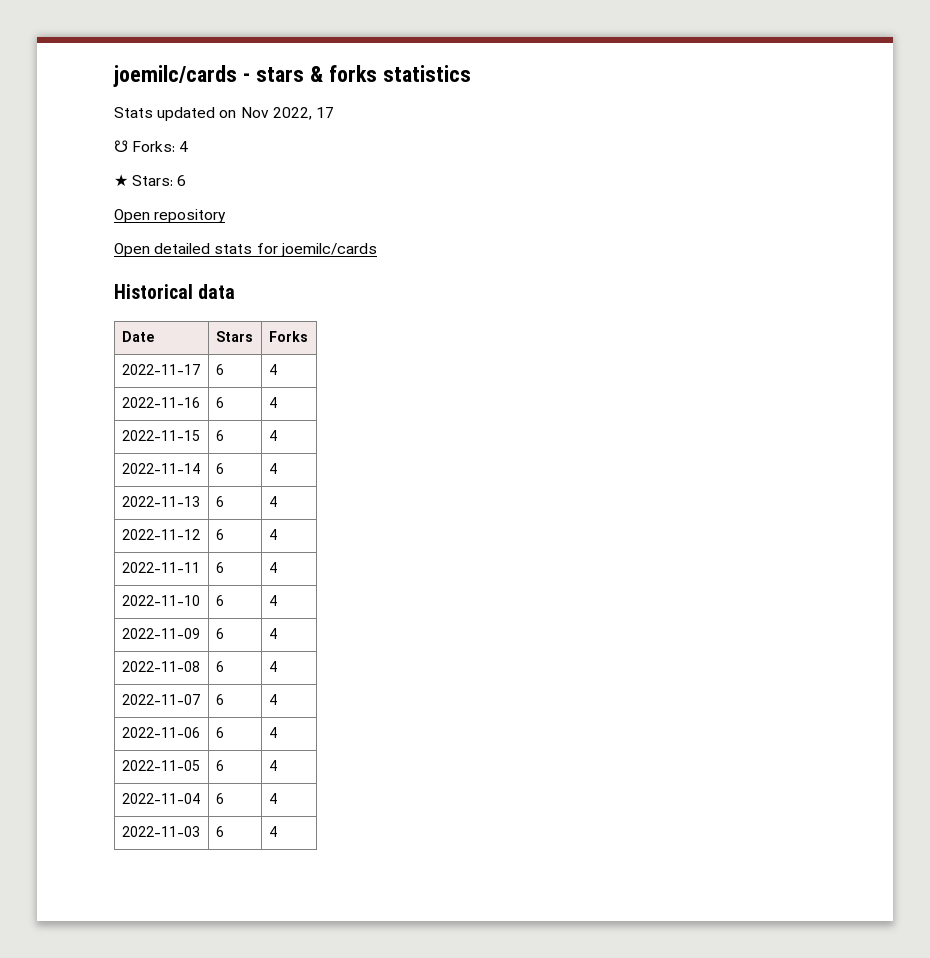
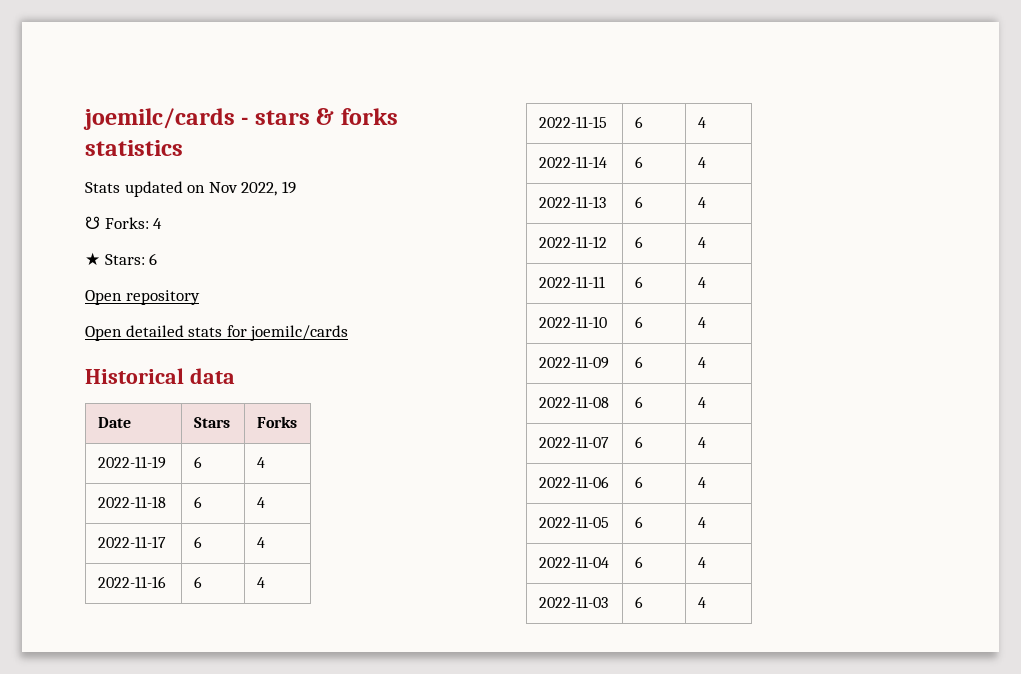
[315,107,334,118] 17 -> [281,181,296,194] 19
(308, 336) none -> [97,456,166,469] [193,456,202,468] [256,457,265,468] [97,496,166,508] [193,496,202,508] [256,497,265,508] // 2022-11-19 | 6 | 4 // 2022-11-18 | 6 | 4

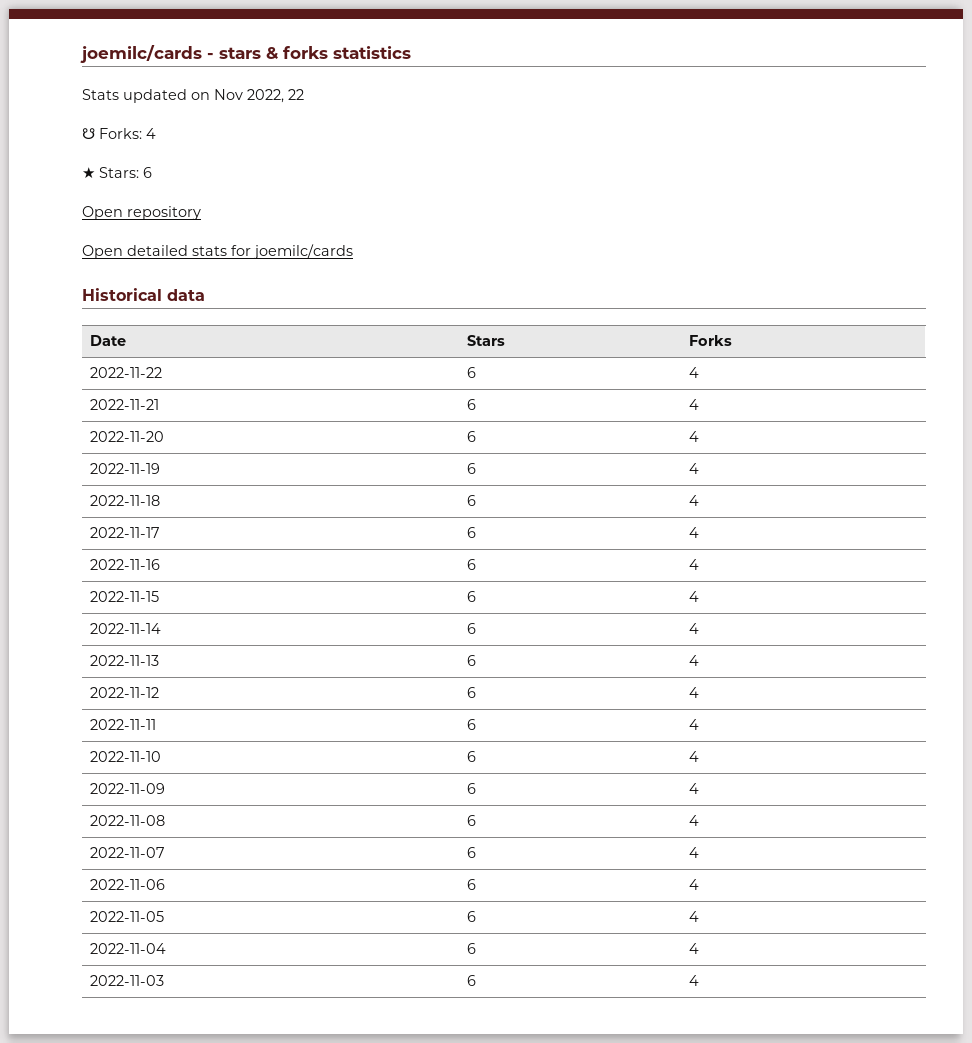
[281,181,296,194] 19 -> [288,89,304,100] 22
(297, 422) none -> [89,367,162,378] [466,367,476,378] [688,367,699,378] [89,399,159,410] [466,399,476,410] [688,399,699,410] [89,431,164,442] [466,431,476,442] [688,431,699,442] // 2022-11-22 | 6 | 4 // 2022-11-21 | 6 | 4 // 2022-11-20 | 6 | 4

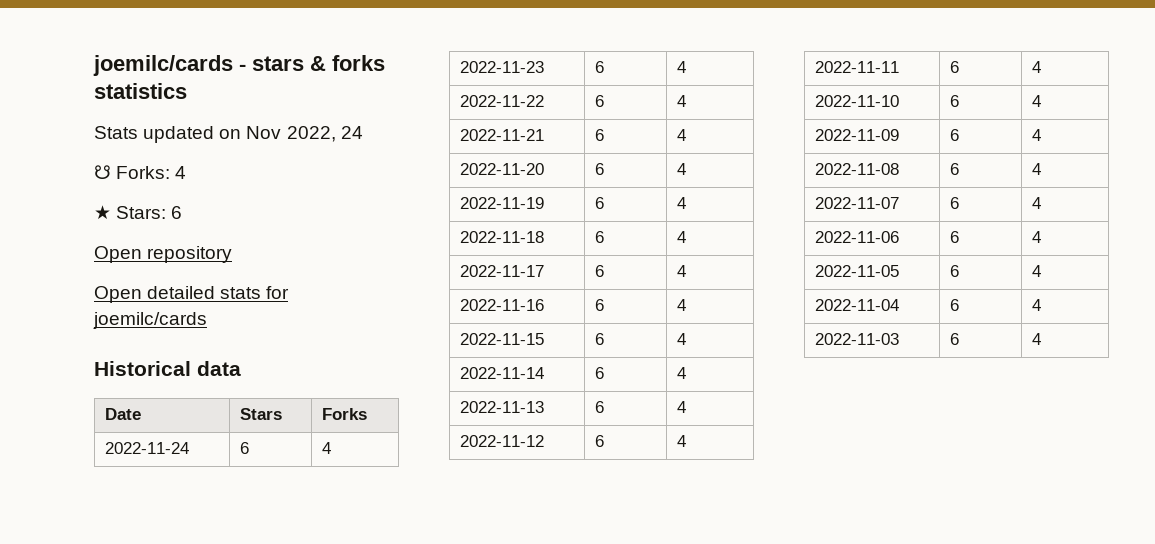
[288,89,304,100] 22 -> [340,126,363,139] 24
(732, 340) none -> [104,442,189,454] [239,442,249,454] [321,442,331,454] [459,61,544,73] [594,61,604,73] [676,61,686,73] // 2022-11-24 | 6 | 4 // 2022-11-23 | 6 | 4

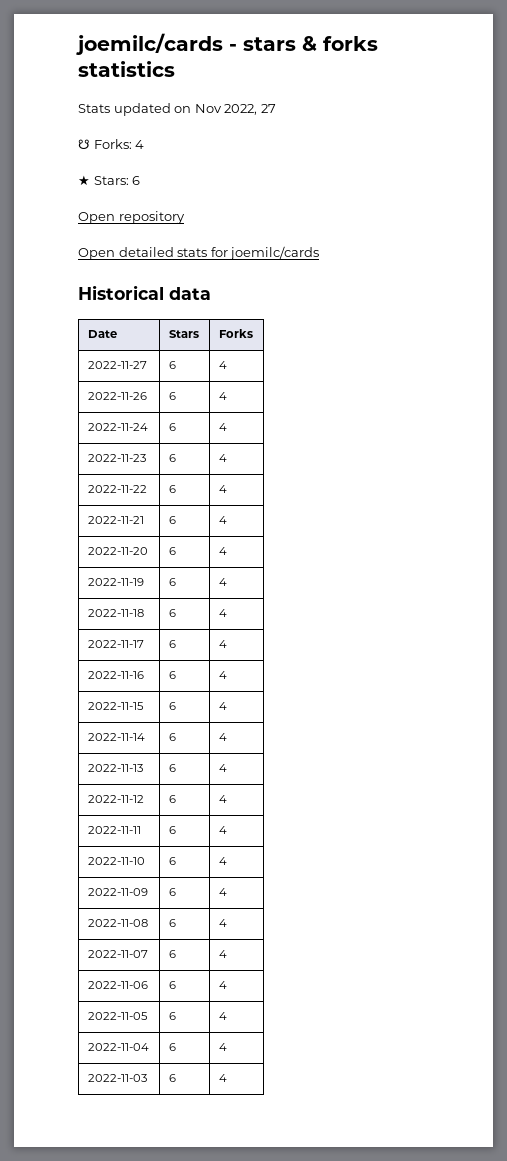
[340,126,363,139] 24 -> [260,104,276,113] 27
(367, 414) none -> [87,361,147,369] [168,361,176,369] [218,361,227,369] [87,392,147,400] [168,392,176,400] [218,392,227,400] // 2022-11-27 | 6 | 4 // 2022-11-26 | 6 | 4

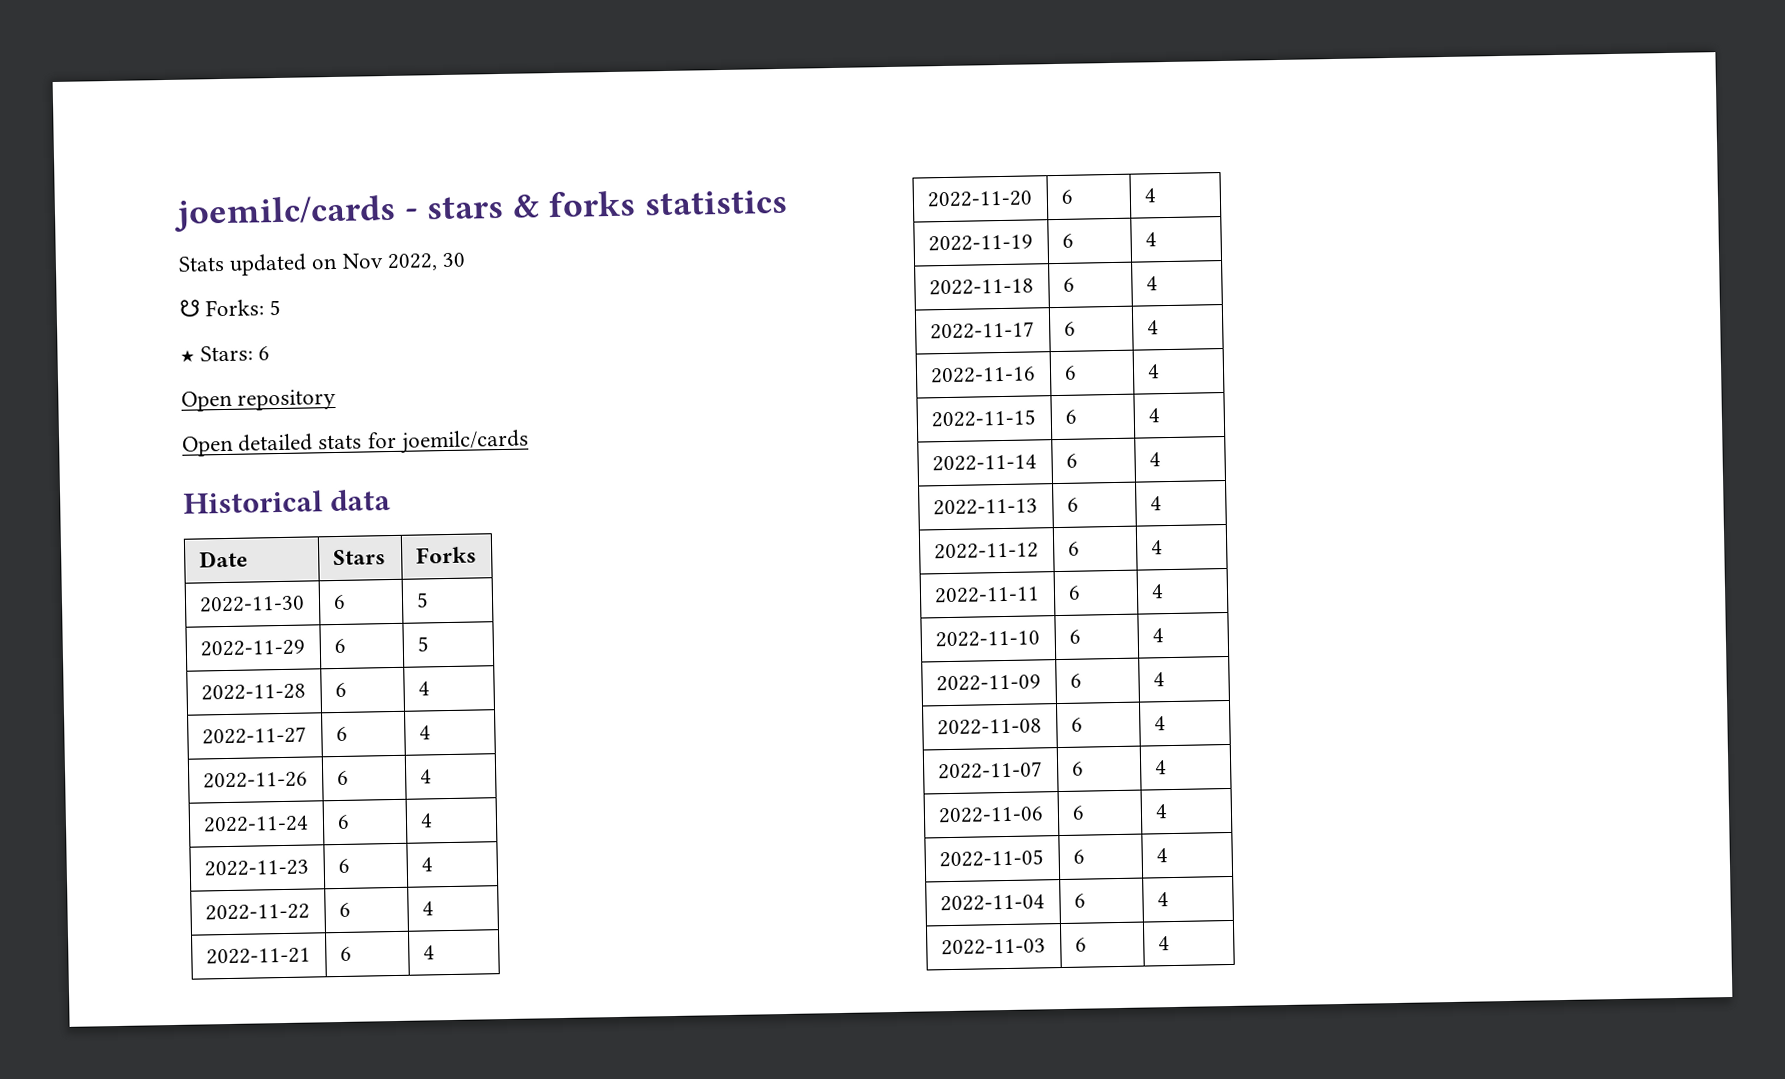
[260,104,276,113] 27 -> [442,252,467,268] 30
[135,140,145,149] 4 -> [269,299,282,316] 5
(253, 333) none -> [198,595,305,613] [332,594,346,610] [415,592,429,608] [199,639,305,657] [333,638,346,654] [416,636,429,652] [200,683,306,701] [334,682,347,698] [417,681,430,696] // 2022-11-30 | 6 | 5 // 2022-11-29 | 6 | 5 // 2022-11-28 | 6 | 4

